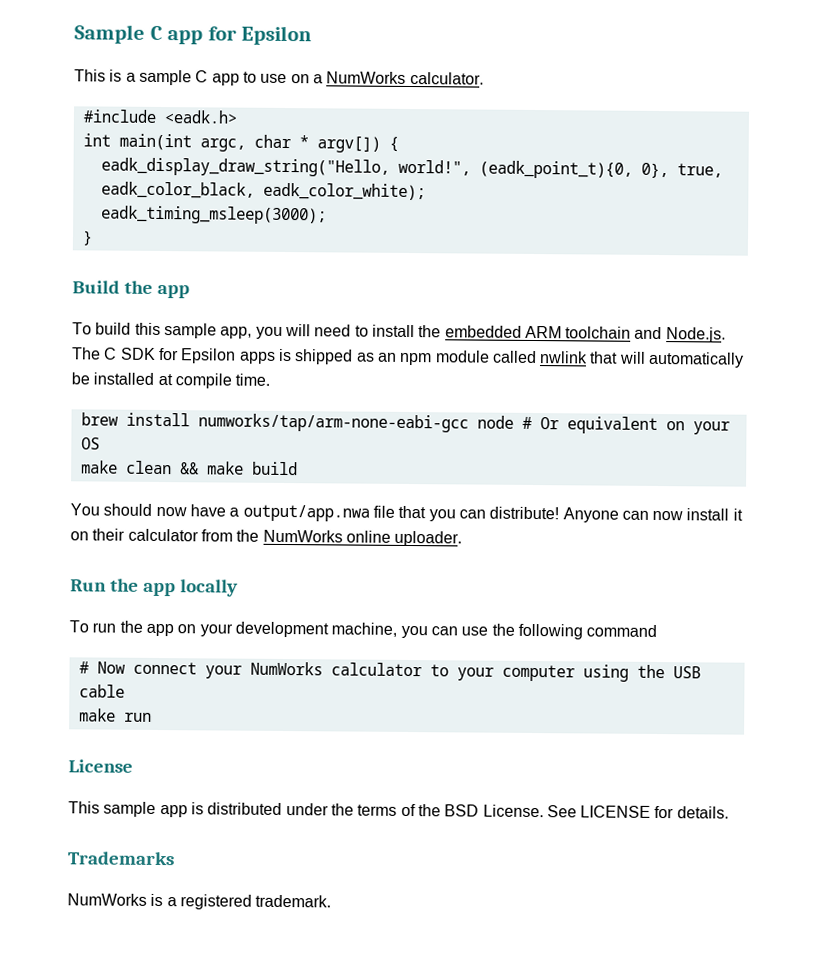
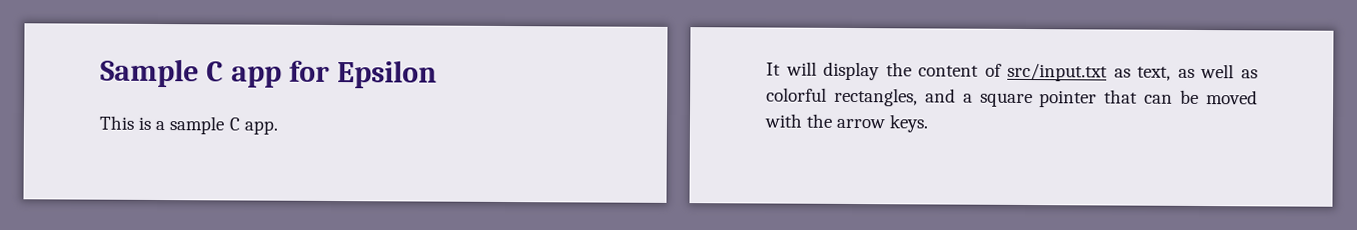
[211,71,484,86] [82,109,238,124] [82,133,399,153] [100,157,723,179] [100,181,426,201] [100,205,327,225] [81,230,93,246] [72,280,191,299] [72,322,726,343] [72,347,745,368] [71,372,271,389] [80,412,730,435] [80,437,100,450] [80,460,298,476] [70,503,743,523] [70,528,463,547] [70,578,239,597] [69,620,658,640] [78,661,701,682] [78,684,125,698] [78,708,152,722] [68,759,133,773] [68,801,729,819] [67,851,175,866] [67,893,332,910] app to use on a NumWorks calculator. // #include <eadk.h> // int main(int argc, char * argv[]) { // eadk_display_draw_string("Hello, world!", (eadk_point_t){0, 0}, true, eadk_color_black, eadk_color_white); // eadk_timing_msleep(3000); // } // Build the app // To build this sample app, you will need to install the embedded ARM toolchain and Node.js. The C SDK for Epsilon apps is shipped as an npm module called nwlink that will automatically be installed at compile time. // brew install numworks/tap/arm-none-eabi-gcc node # Or equivalent on your OS // make clean && make build // You should now have a output/app.nwa file that you can distribute! Anyone can now install it on their calculator from the NumWorks online uploader. // Run the app locally // To run the app on your development machine, you can use the following command // # Now connect your NumWorks calculator to your computer using the USB cable // make run // License // This sample app is distributed under the terms of the BSD License. See LICENSE for details. // Trademarks // NumWorks is a registered trademark. -> [243,120,278,135] [766,61,1258,82] [766,87,1258,108] [764,113,930,133] app. // It will display the content of src/input.txt as text, as well as colorful rectangles, and a square pointer that can be moved with the arrow keys.

